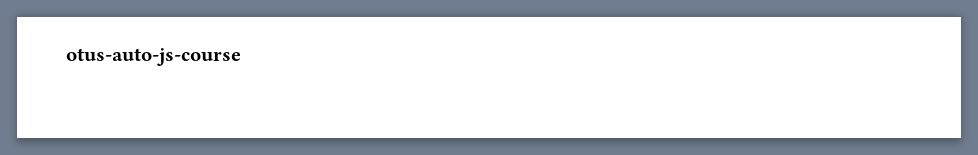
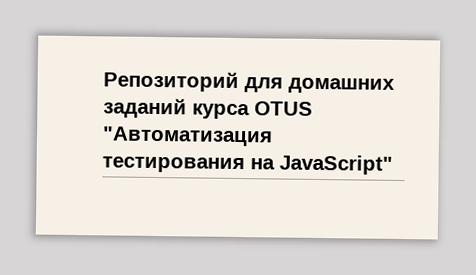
[66,48,241,66] otus-auto-js-course -> [103,70,395,94] [103,97,313,120] [102,126,273,147] [102,154,393,175] Репозиторий для домашних заданий курса OTUS "Автоматизация тестирования на JavaScript"

